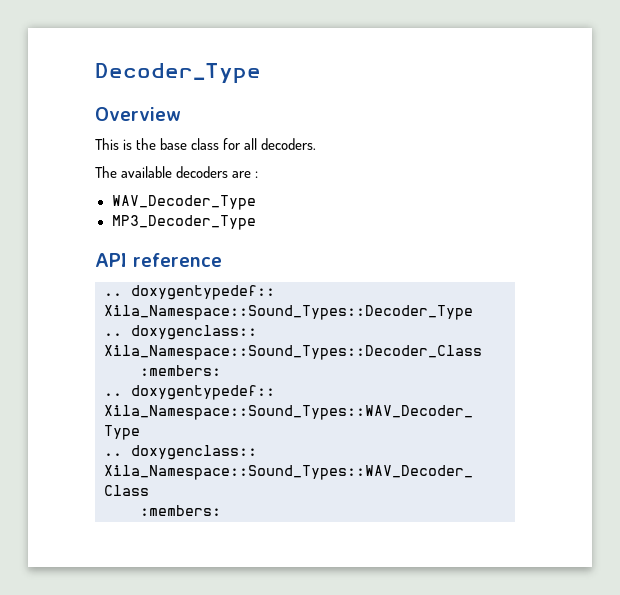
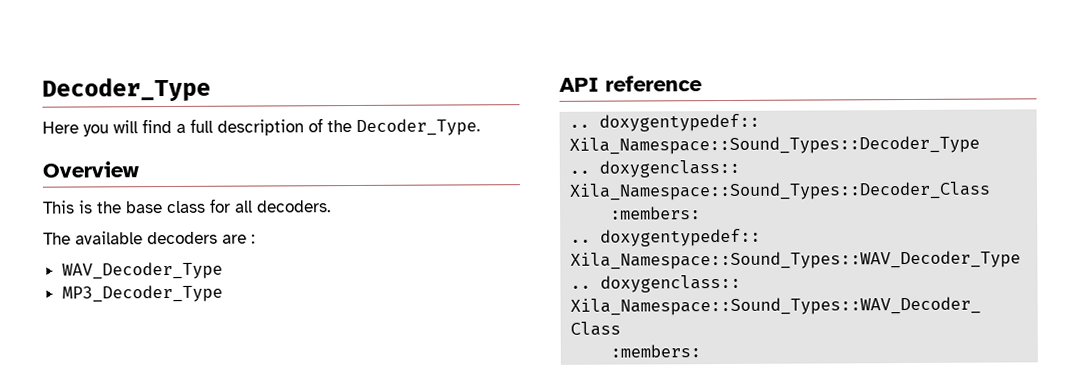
(261, 73) none -> [42,118,480,137] // Here you will find a full description of the Decoder_Type.

